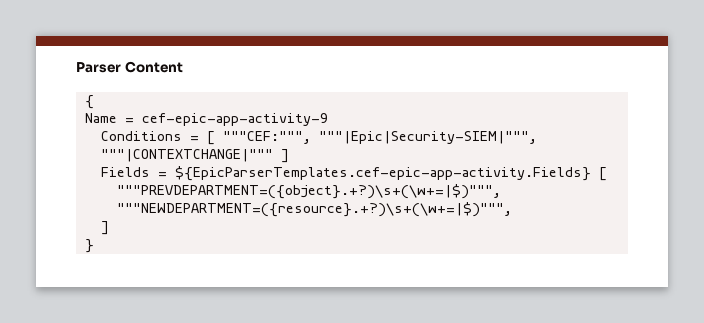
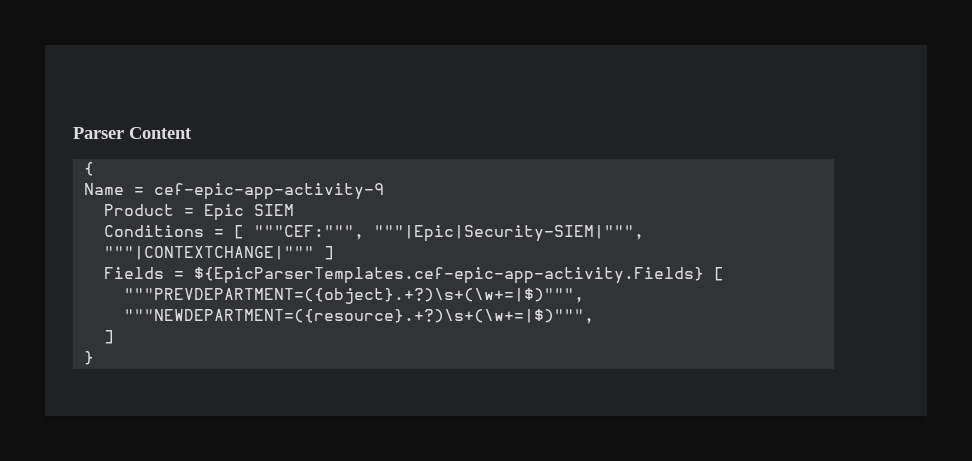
(328, 119) none -> [104,204,295,221] // Product = Epic SIEM

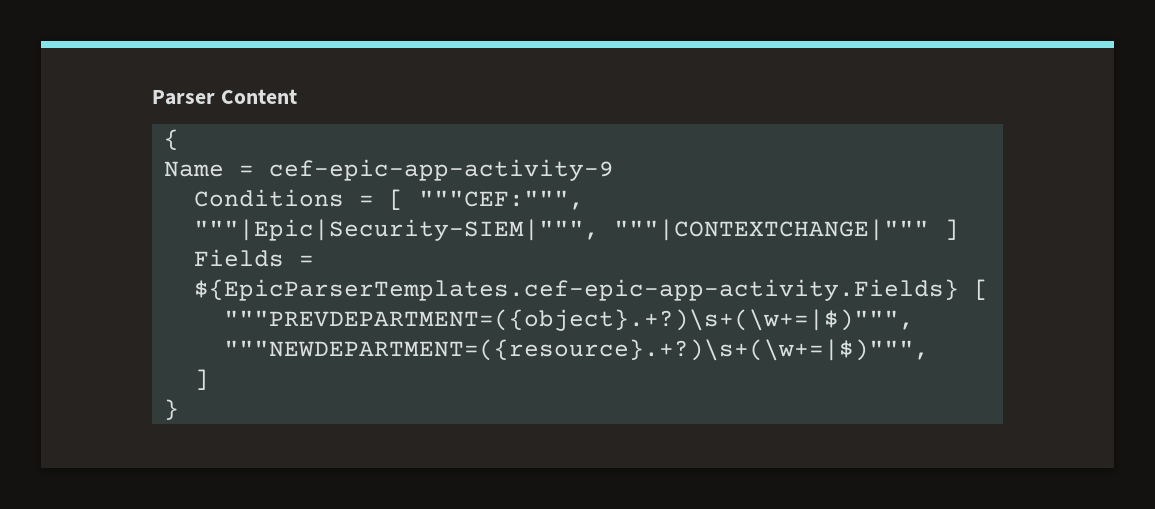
[104,204,295,221] // Product = Epic SIEM -> (615, 170) none

